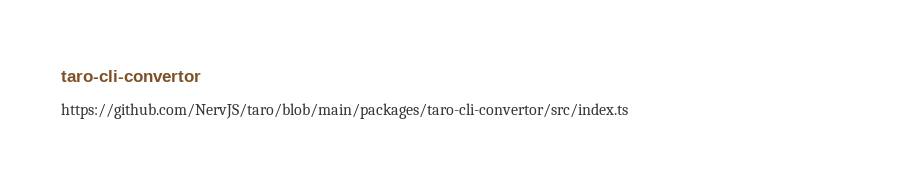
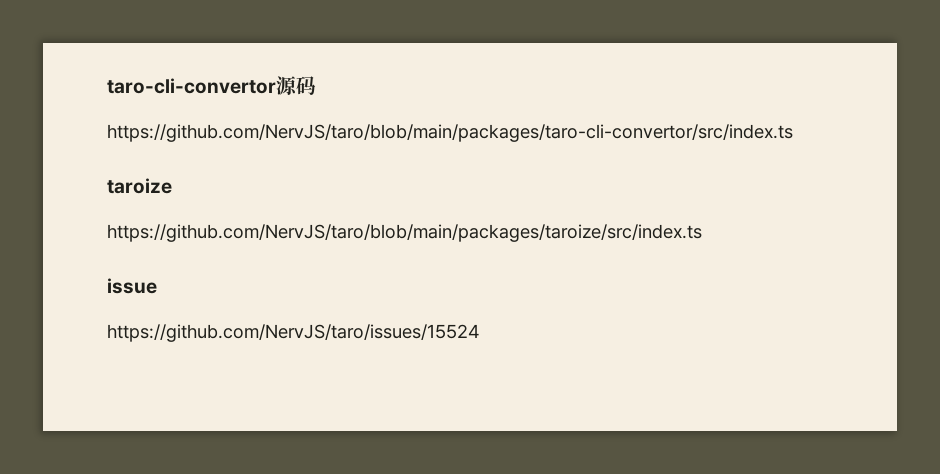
(201, 76) none -> [276,76,316,95] 源码
(628, 111) none -> [107,178,172,194] [107,224,702,242] [107,278,157,294] [107,324,480,342] // taroize // https://github.com/NervJS/taro/blob/main/packages/taroize/src/index.ts // issue // https://github.com/NervJS/taro/issues/15524

